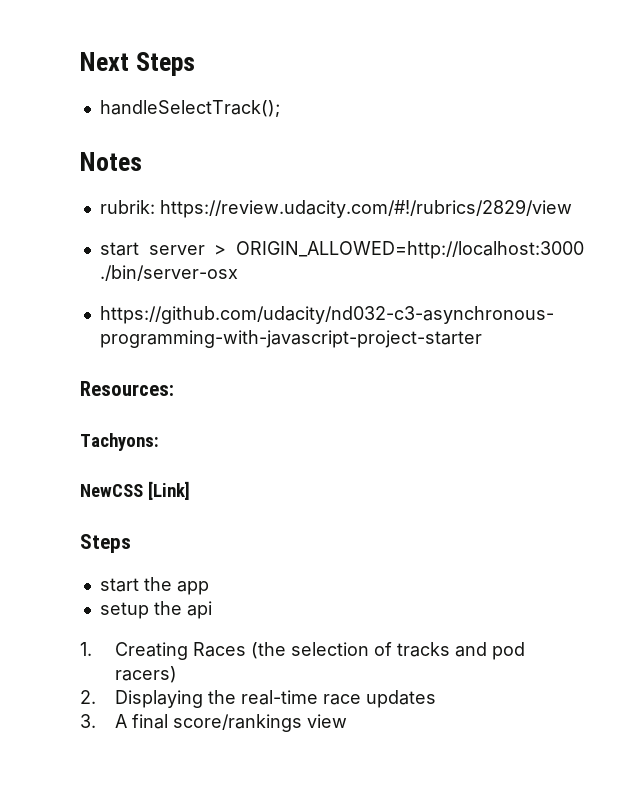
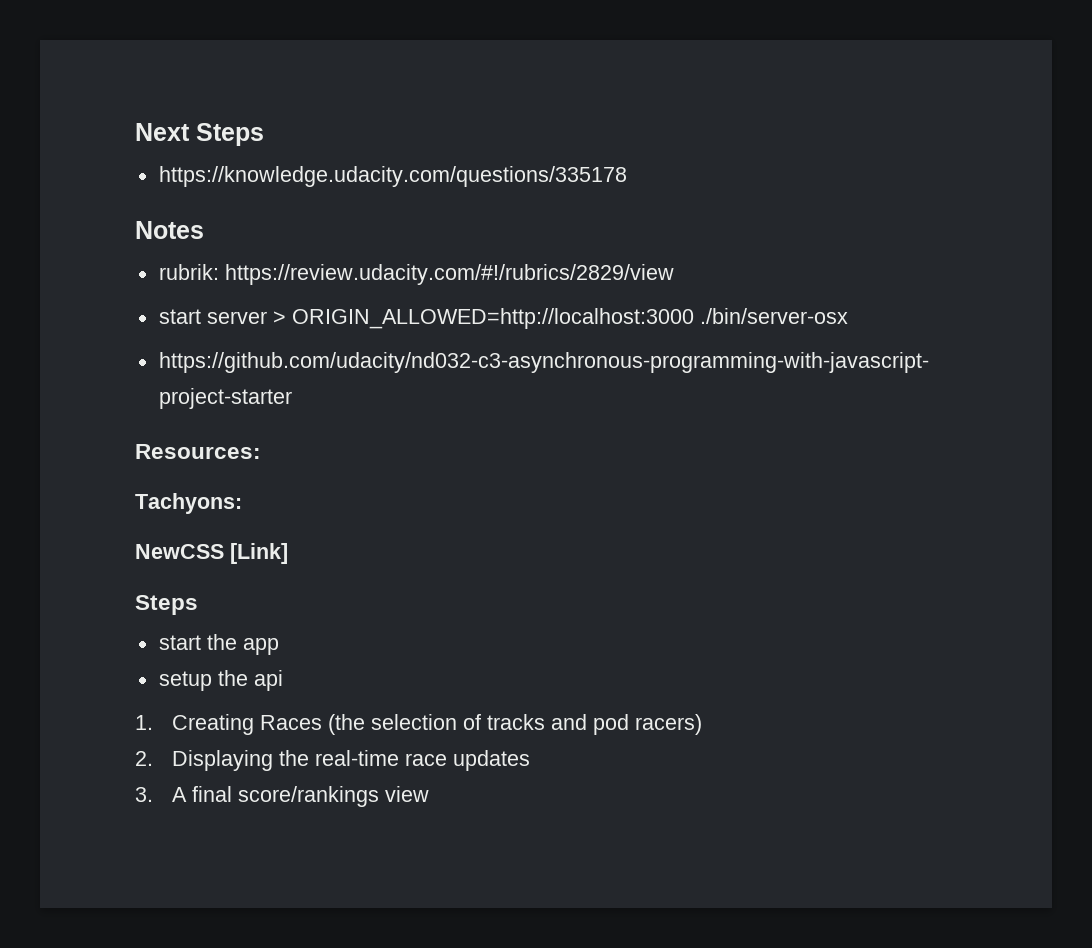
[99,100,280,117] handleSelectTrack(); -> [158,166,627,187] https://knowledge.udacity.com/questions/335178

